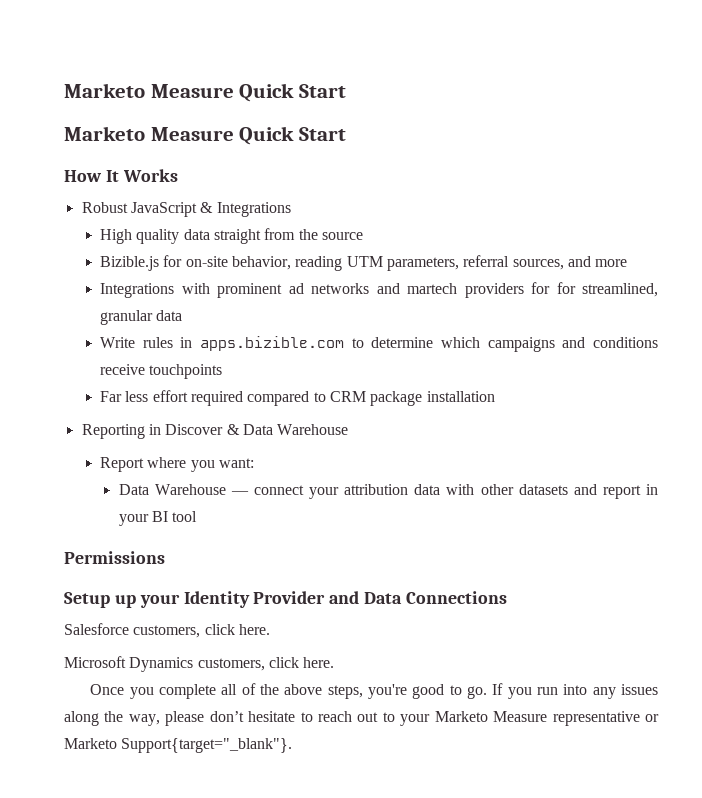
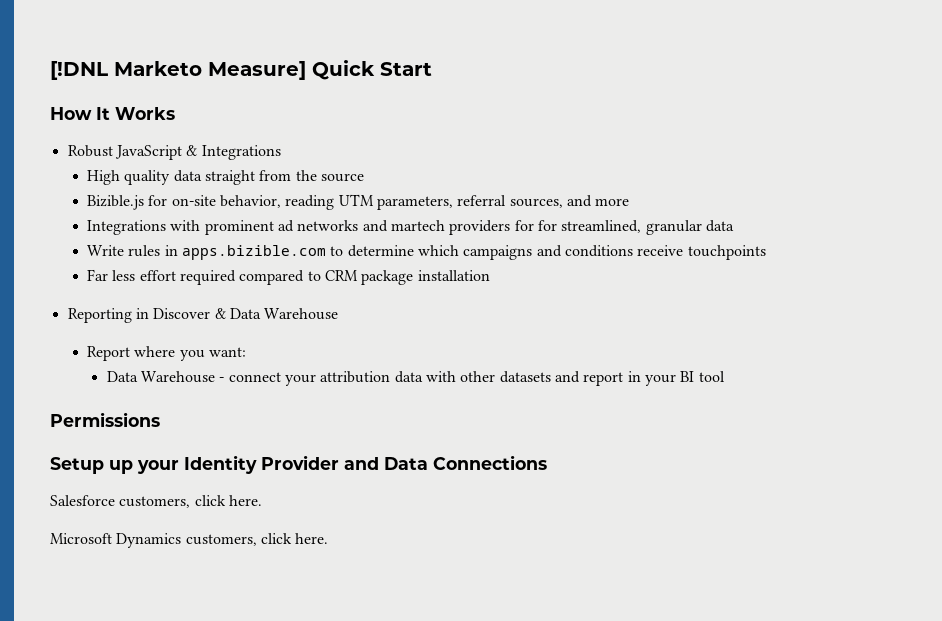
[64,83,347,102] [64,126,234,141] Marketo Measure Quick Start // Marketo Measure -> [50,61,306,80] [!DNL Marketo Measure]
[230,491,249,495] — -> [219,377,225,382] -
[90,683,658,699] [64,711,660,726] [64,738,293,753] // Once you complete all of the above steps, you're good to go. If you run into any issues along the way, please don’t hesitate to reach out to your Marketo Measure representative or Marketo Support{target="_blank"}. -> (329, 538) none

